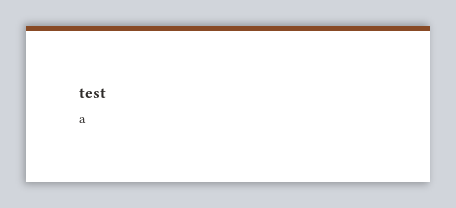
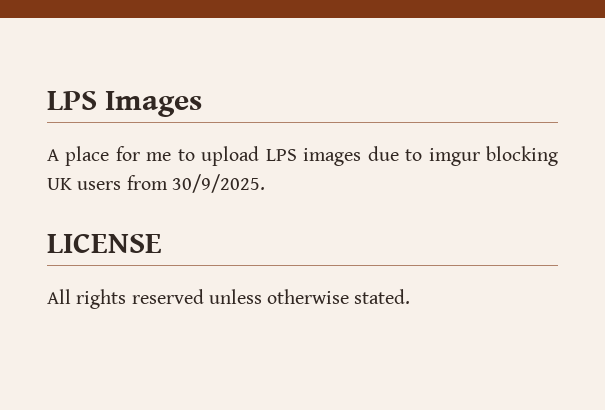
[79,88,106,98] [79,117,86,123] test // a -> [47,91,203,117] [47,146,558,166] [47,174,265,193] [47,233,162,253] [47,289,411,309] LPS Images // A place for me to upload LPS images due to imgur blocking UK users from 30/9/2025. // LICENSE // All rights reserved unless otherwise stated.

